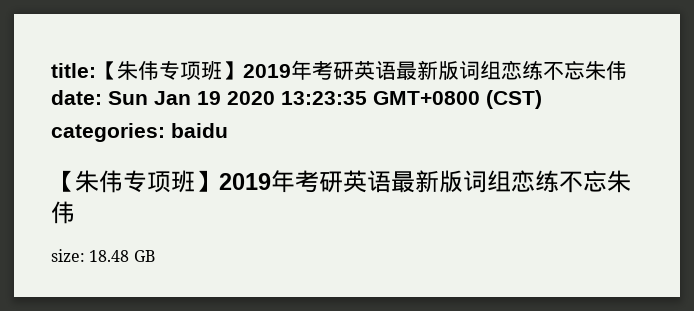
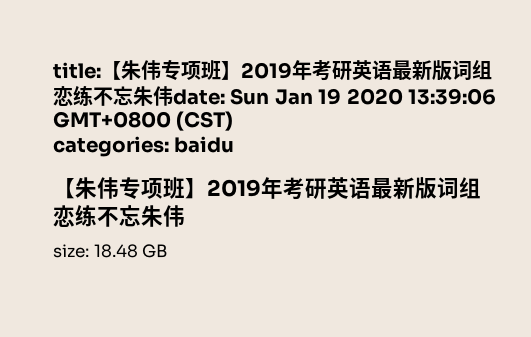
[281,91,367,105] 13:23:35 -> [407,88,496,105] 13:39:06

